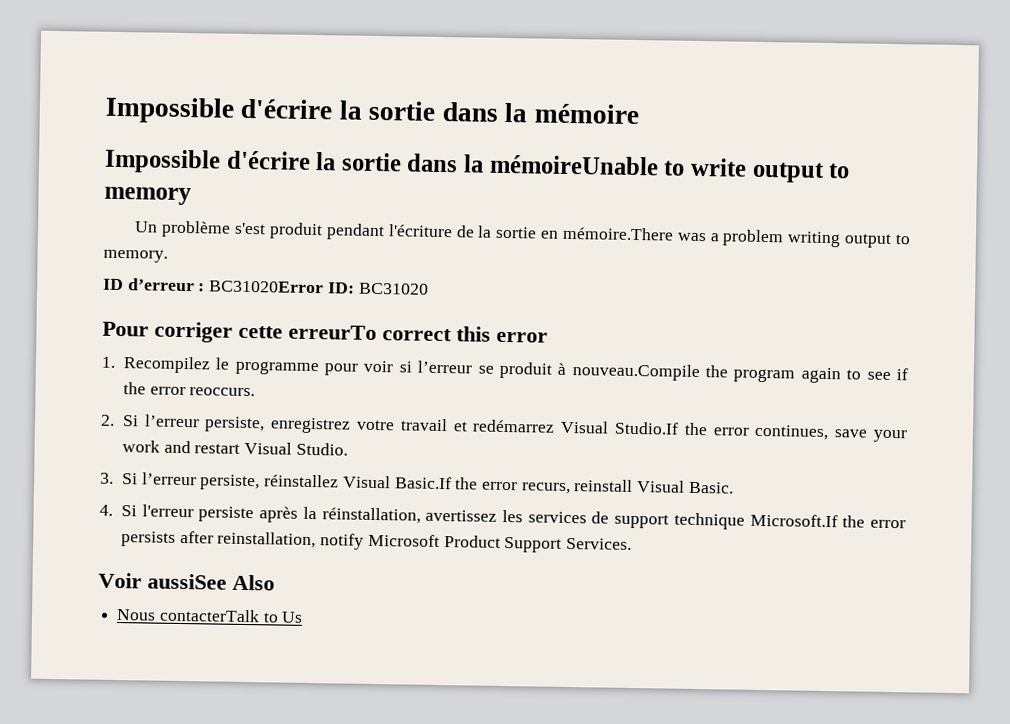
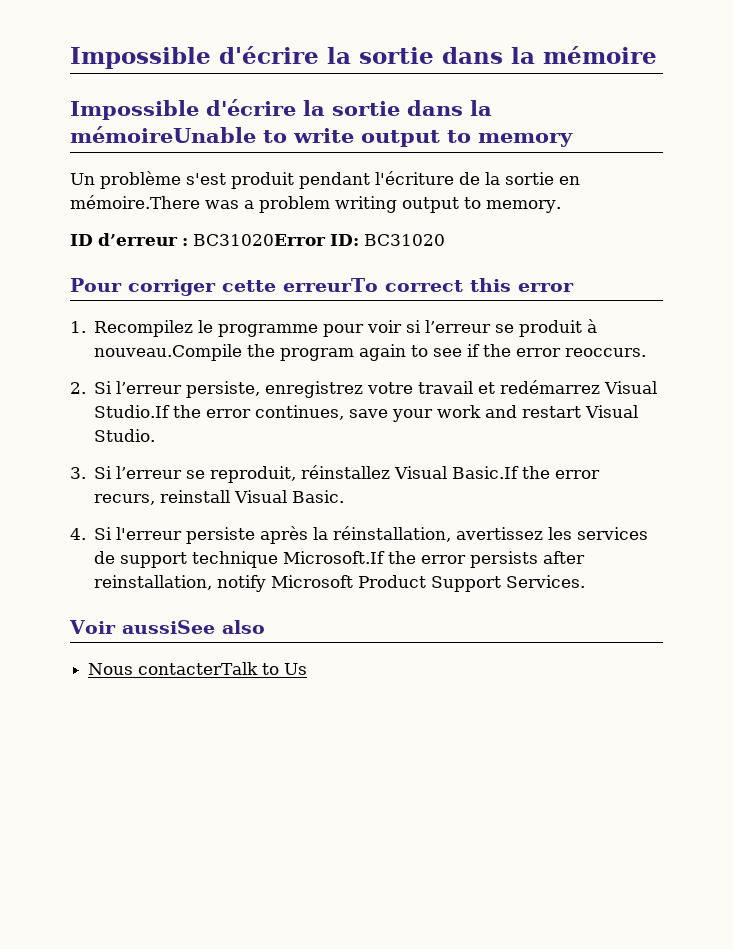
[199,474,261,491] persiste, -> [186,466,297,483] se reproduit,
[232,574,275,591] Also -> [221,620,265,634] also

